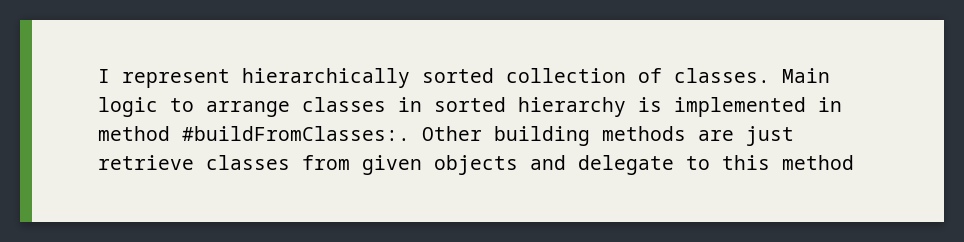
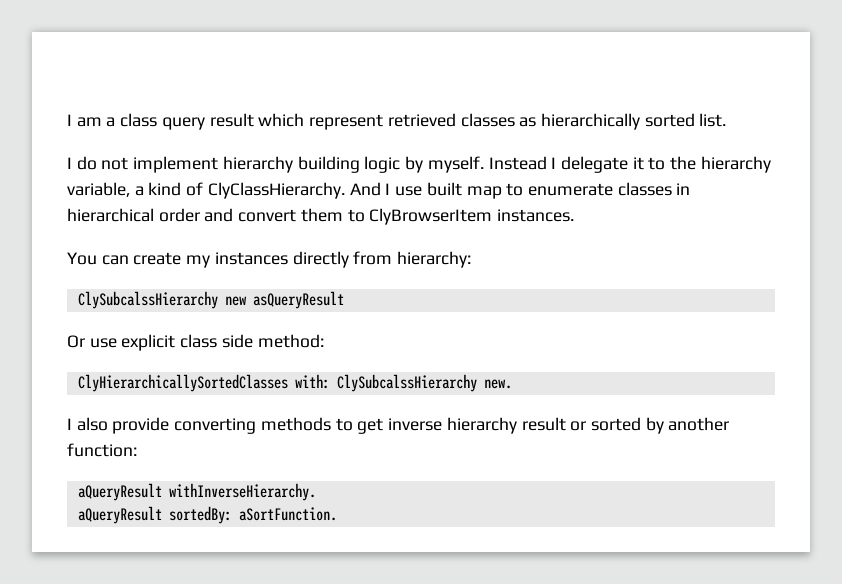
[98,68,830,88] [98,97,842,117] [98,126,794,146] [98,155,854,175] I represent hierarchically sorted collection of classes. Main logic to arrange classes in sorted hierarchy is implemented in method #buildFromClasses:. Other building methods are just retrieve classes from given objects and delegate to this method -> [67,113,727,130] [67,156,771,173] [67,182,691,199] [67,208,575,225] [67,251,472,268] [77,291,344,309] [67,334,324,351] [77,374,512,392] [67,417,730,434] [67,443,137,457] [77,483,316,501] [77,506,337,524] I am a class query result which represent retrieved classes as hierarchically sorted list. // I do not implement hierarchy building logic by myself. Instead I delegate it to the hierarchy variable, a kind of ClyClassHierarchy. And I use built map to enumerate classes in hierarchical order and convert them to ClyBrowserItem instances. // You can create my instances directly from hierarchy: // ClySubcalssHierarchy new asQueryResult // Or use explicit class side method: // ClyHierarchicallySortedClasses with: ClySubcalssHierarchy new. // I also provide converting methods to get inverse hierarchy result or sorted by another function: // aQueryResult withInverseHierarchy. // aQueryResult sortedBy: aSortFunction.

